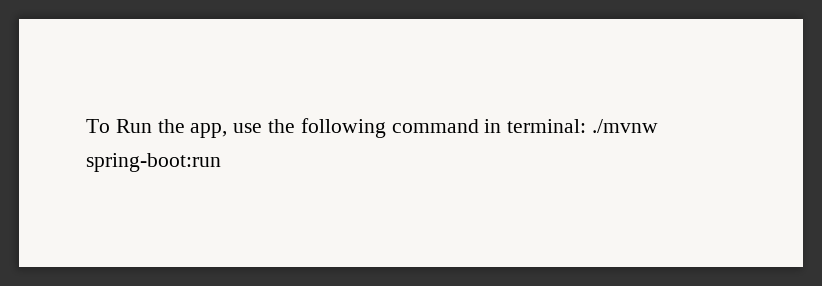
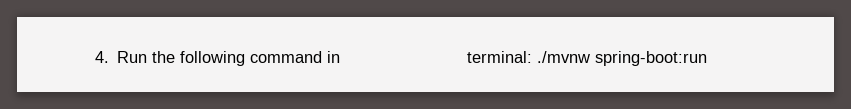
[86,119,110,133] To -> [95,51,109,63] 4.
[190,119,296,138] app, use the -> (176, 57) none

